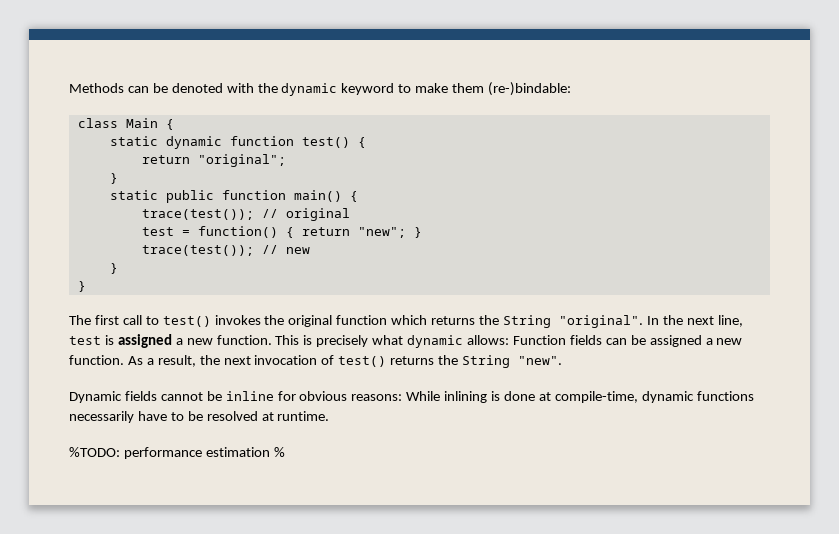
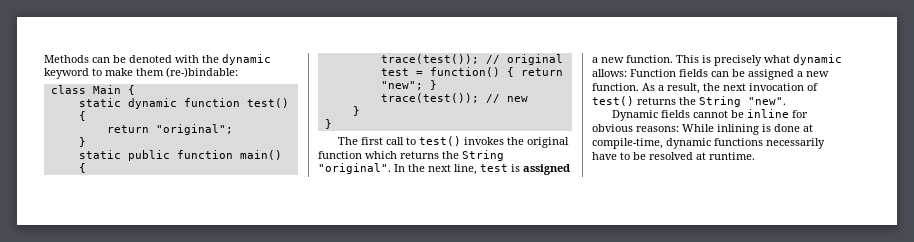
[69,447,285,459] // %TODO: performance estimation % -> (755, 156) none

